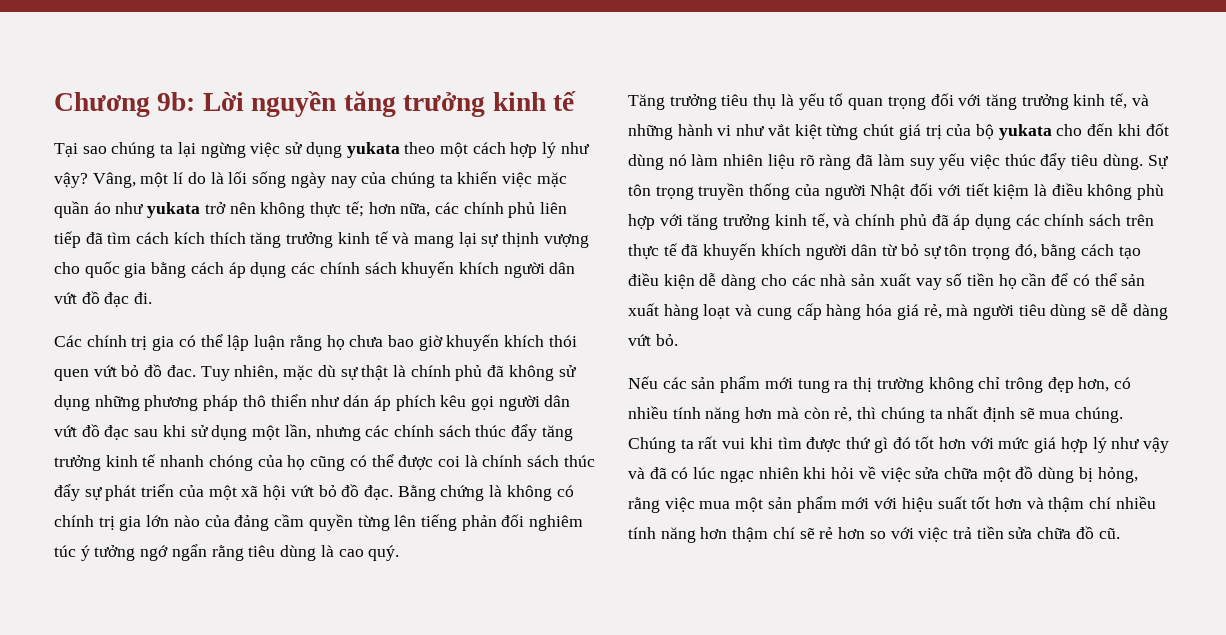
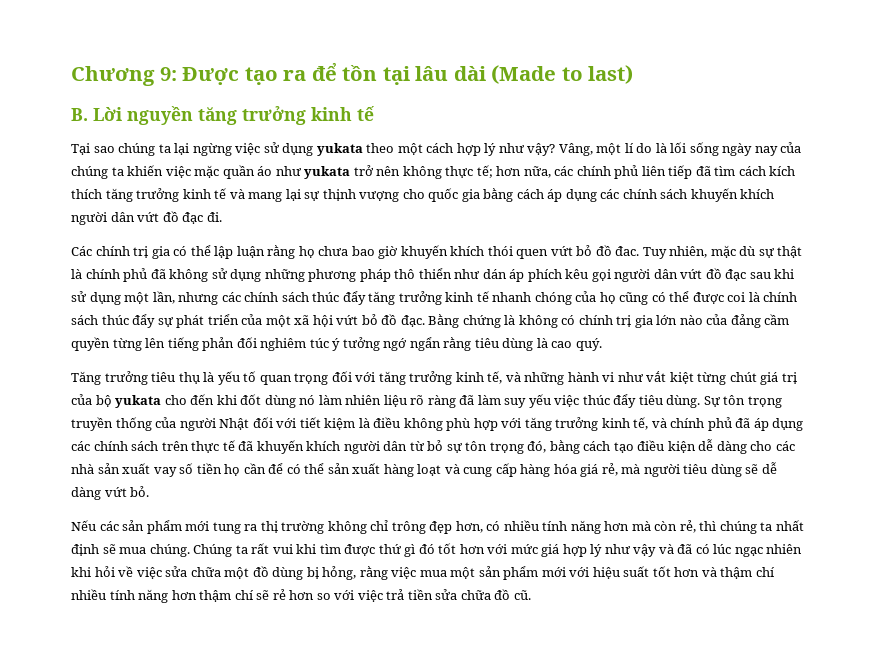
[157,92,196,111] 9b: -> [159,62,634,85] [71,108,88,121] 9: Được tạo ra để tồn tại lâu dài (Made to last) // B.

